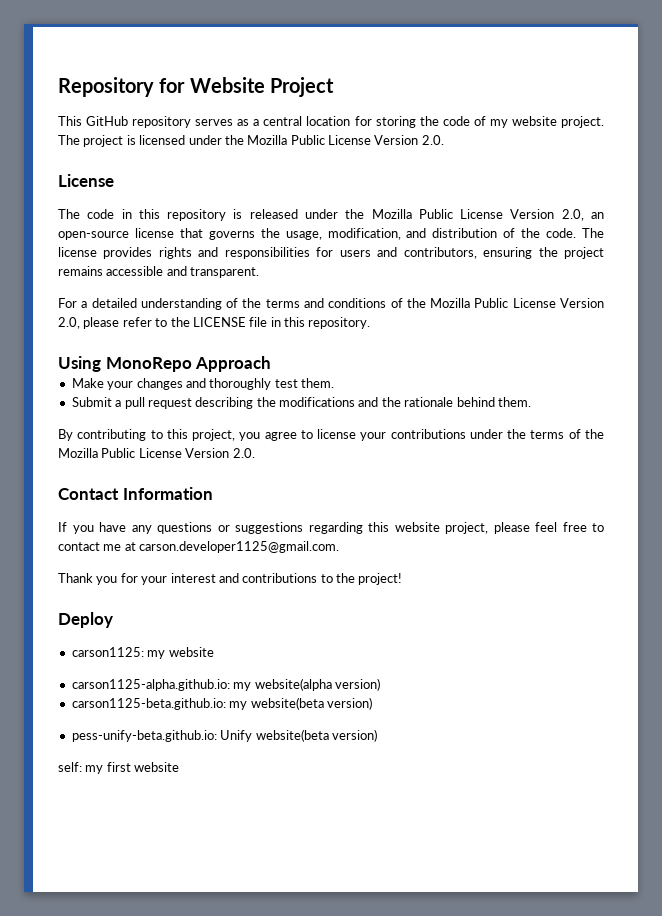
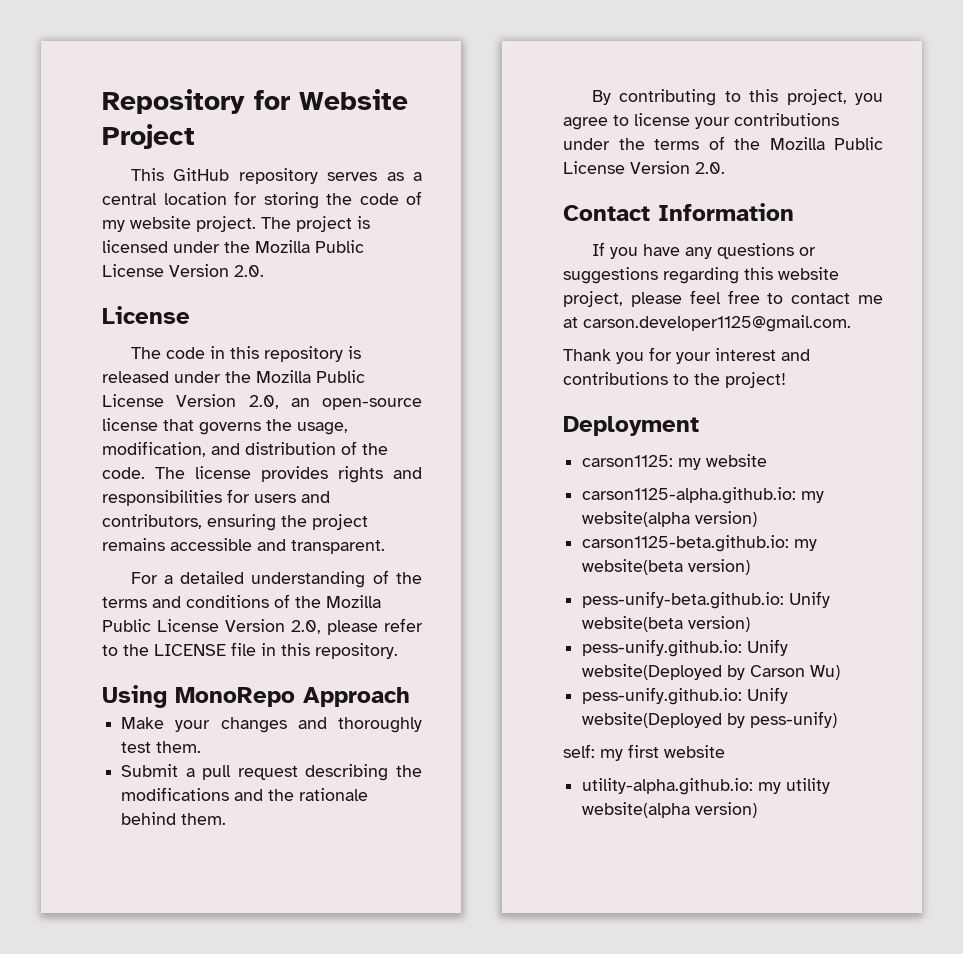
[58,612,113,628] Deploy -> [563,416,699,436] Deployment
(377, 735) none -> [582,639,789,657] [582,664,841,680] [582,687,789,705] [582,711,838,728] // pess-unify.github.io: Unify website(Deployed by Carson Wu) // pess-unify.github.io: Unify website(Deployed by pess-unify)
(180, 767) none -> [582,778,831,795] [582,802,758,818] // utility-alpha.github.io: my utility website(alpha version)

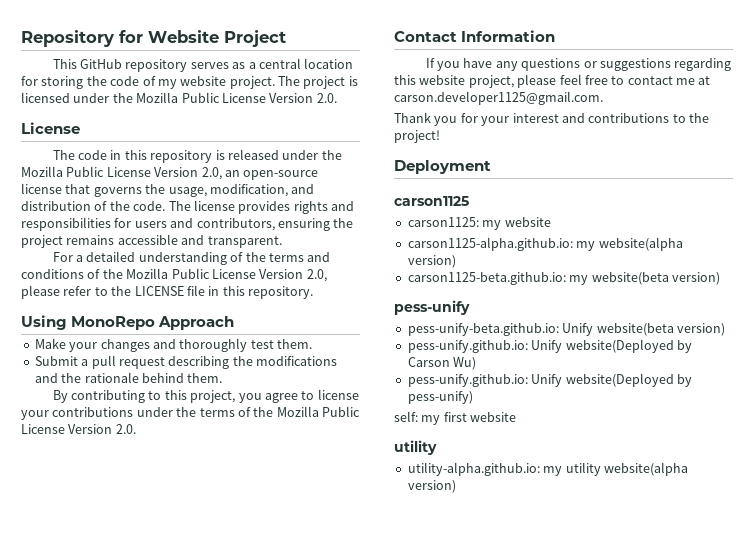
(699, 426) none -> [394,196,469,206] // carson1125
(751, 567) none -> [394,300,470,315] // pess-unify
(725, 751) none -> [394,440,437,455] // utility

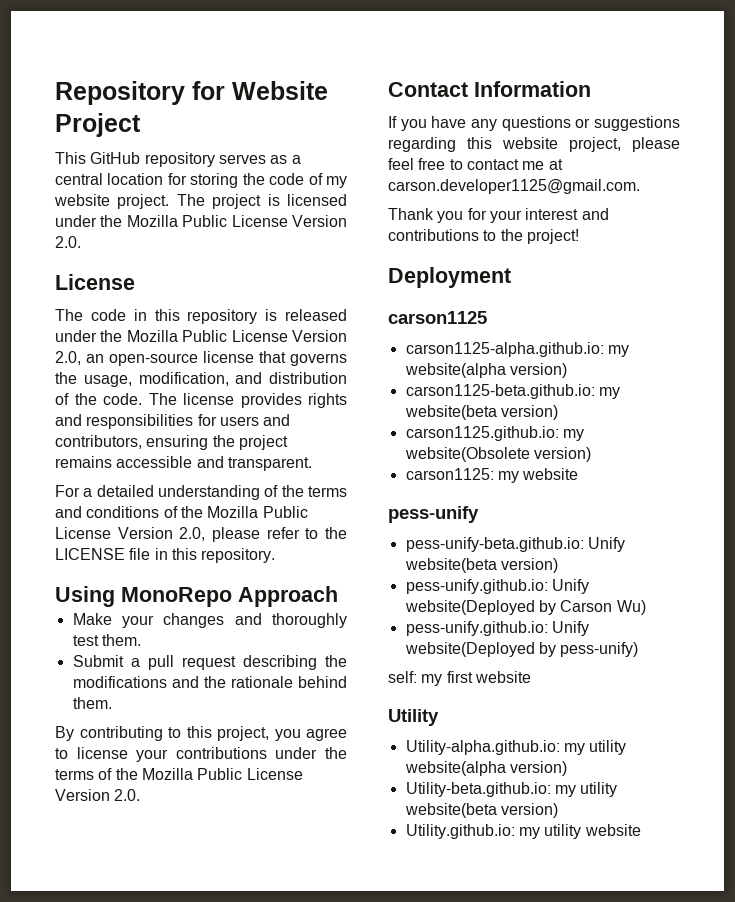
[407,217,551,230] // carson1125: my website -> (487, 317) none
(720, 278) none -> [405,426,584,441] [404,447,591,462] [405,468,579,483] // carson1125.github.io: my website(Obsolete version) // carson1125: my website
[394,440,437,455] [407,462,540,476] utility // utility-alpha.github.io: -> [388,709,439,726] [405,740,560,755] Utility // Utility-alpha.github.io:
(456, 486) none -> [405,782,618,797] [404,803,558,818] [405,824,641,839] // Utility-beta.github.io: my utility website(beta version) // Utility.github.io: my utility website

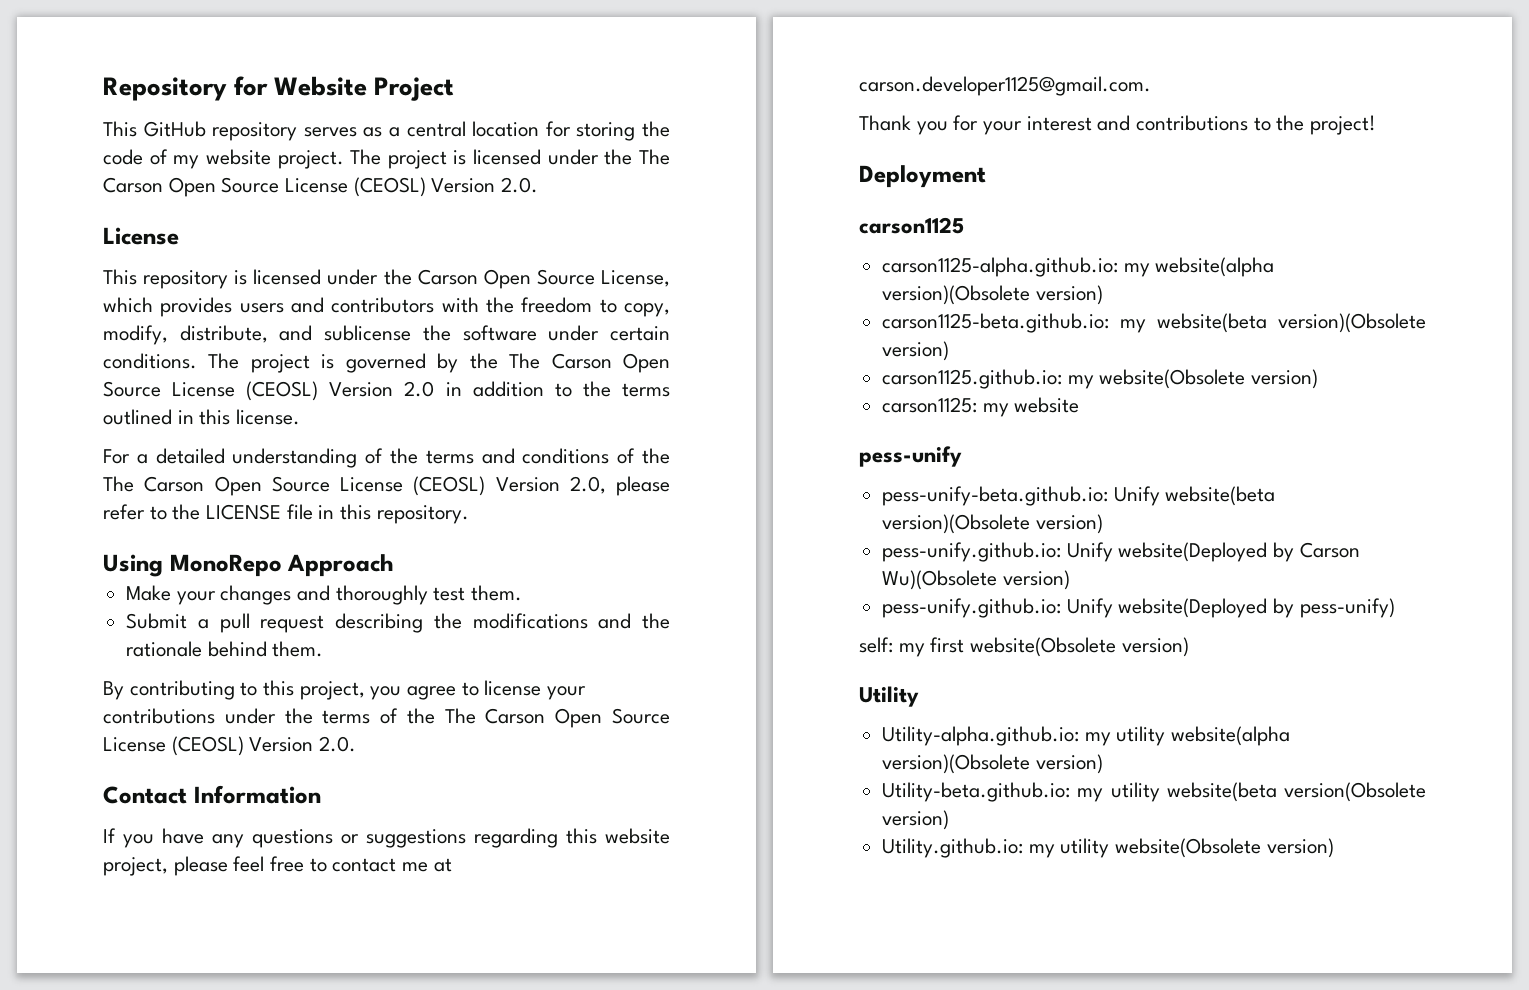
[126,215,347,227] [55,236,81,248] [55,274,135,290] [55,309,348,324] [55,330,347,342] [55,351,347,366] [55,372,347,387] [55,393,347,408] [55,414,291,429] [55,435,288,450] [55,456,312,471] Mozilla Public License Version 2.0. // License // The code in this repository is released under the Mozilla Public License Version 2.0, an open-source license that governs the usage, modification, and distribution of the code. The license provides rights and responsibilities for users and contributors, ensuring the project remains accessible and transparent. -> [638,149,670,165] [103,177,539,197] [103,227,179,245] [103,269,670,289] [103,297,670,317] [103,325,670,345] [103,353,671,373] [103,381,670,401] [103,409,301,425] The Carson Open Source License (CEOSL) Version 2.0. // License // This repository is licensed under the Carson Open Source License, which provides users and contributors with the freedom to copy, modify, distribute, and sublicense the software under certain conditions. The project is governed by the The Carson Open Source License (CEOSL) Version 2.0 in addition to the terms outlined in this license.
[207,506,308,518] [55,527,111,539] Mozilla Public License -> [103,476,486,496] The Carson Open Source License (CEOSL)
[141,768,303,780] Mozilla Public License -> [444,708,670,728] [103,736,244,756] The Carson Open Source License (CEOSL)
(506, 370) none -> [882,285,1031,305] version)(Obsolete
(497, 412) none -> [1278,313,1426,333] version)(Obsolete
(497, 565) none -> [882,514,1031,534] version)(Obsolete
[616,600,646,615] Wu) -> [882,570,1070,590] Wu)(Obsolete version)
[474,671,531,683] website -> [970,637,1189,657] website(Obsolete version)
(506, 768) none -> [882,754,1031,774] version)(Obsolete
(497, 810) none -> [1284,782,1426,802] version(Obsolete
[584,824,641,836] website -> [1115,838,1334,858] website(Obsolete version)

